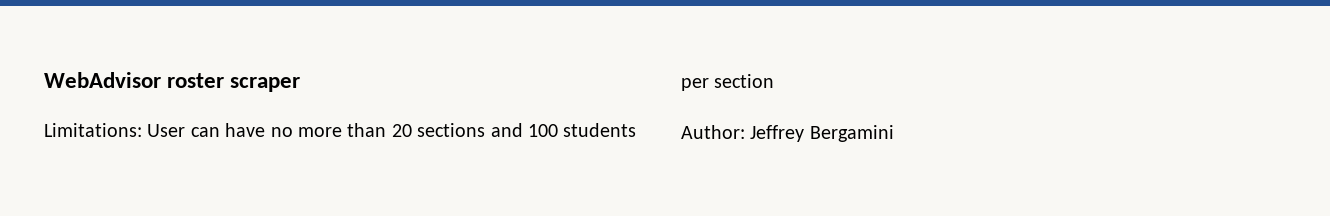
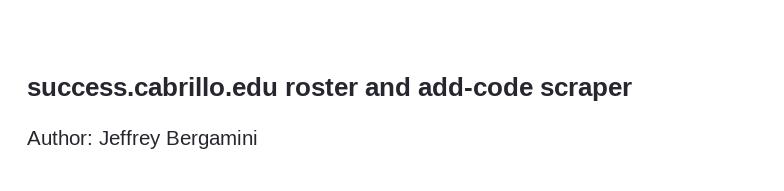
[44,72,301,92] [44,123,637,137] [681,74,775,91] WebAdvisor roster scraper // Limitations: User can have no more than 20 sections and 100 students per section -> [27,77,633,101] success.cabrillo.edu roster and add-code scraper

